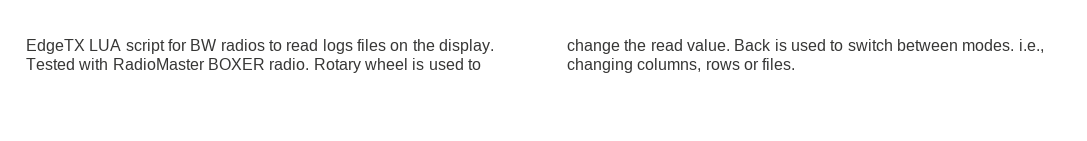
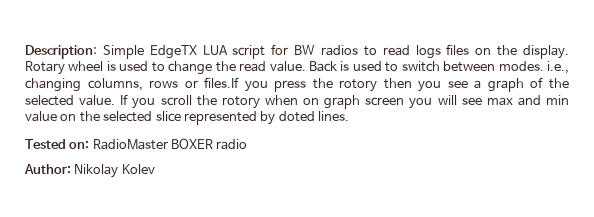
(26, 46) none -> [25,45,144,59] Description: Simple
[26,58,310,70] Tested with RadioMaster BOXER radio. -> (569, 52) none
[762,58,796,70] files. -> [204,77,570,92] [25,94,569,109] [25,111,349,125] [25,138,248,150] [24,164,155,178] files.If you press the rotory then you see a graph of the selected value. If you scroll the rotory when on graph screen you will see max and min value on the selected slice represented by doted lines. // Tested on: RadioMaster BOXER radio // Author: Nikolay Kolev

